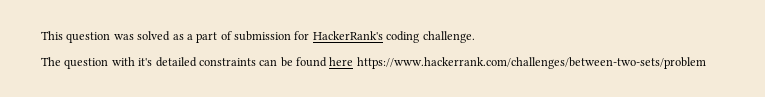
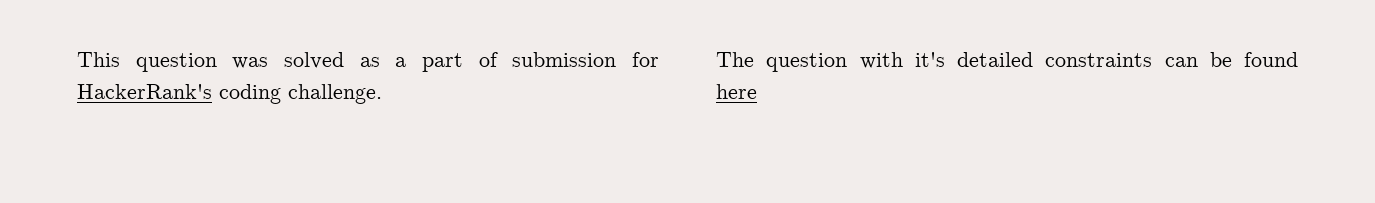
[356,57,706,69] https://www.hackerrank.com/challenges/between-two-sets/problem -> (757, 91) none

